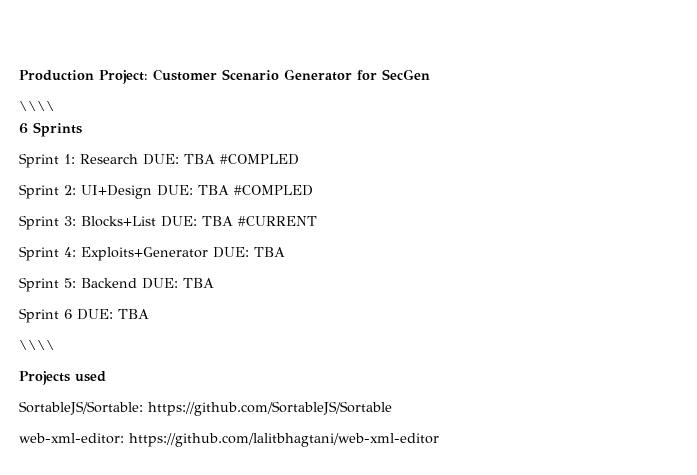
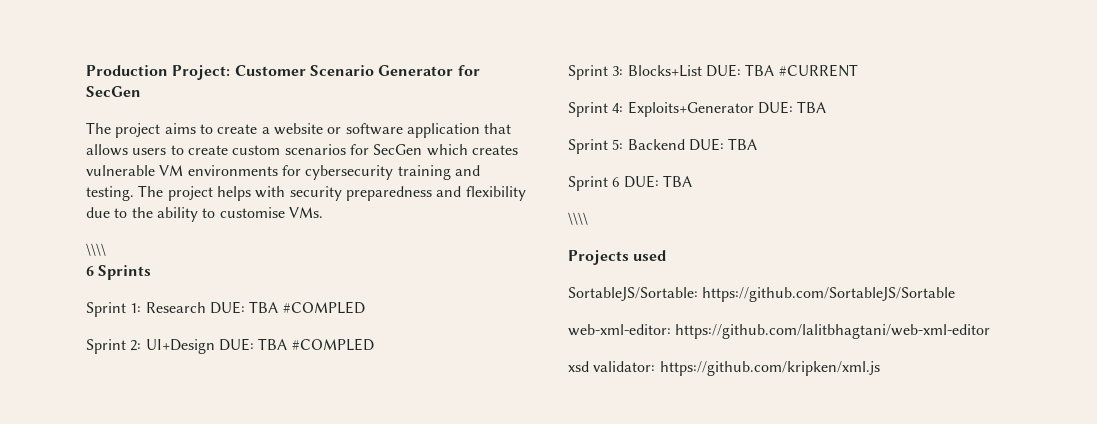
(430, 74) none -> [86,122,512,138] [86,144,518,156] [86,165,480,180] [86,185,526,201] [86,207,323,222] // The project aims to create a website or software application that allows users to create custom scenarios for SecGen which creates vulnerable VM environments for cybersecurity training and testing. The project helps with security preparedness and flexibility due to the ability to customise VMs.
(439, 440) none -> [568,361,880,376] // xsd validator: https://github.com/kripken/xml.js

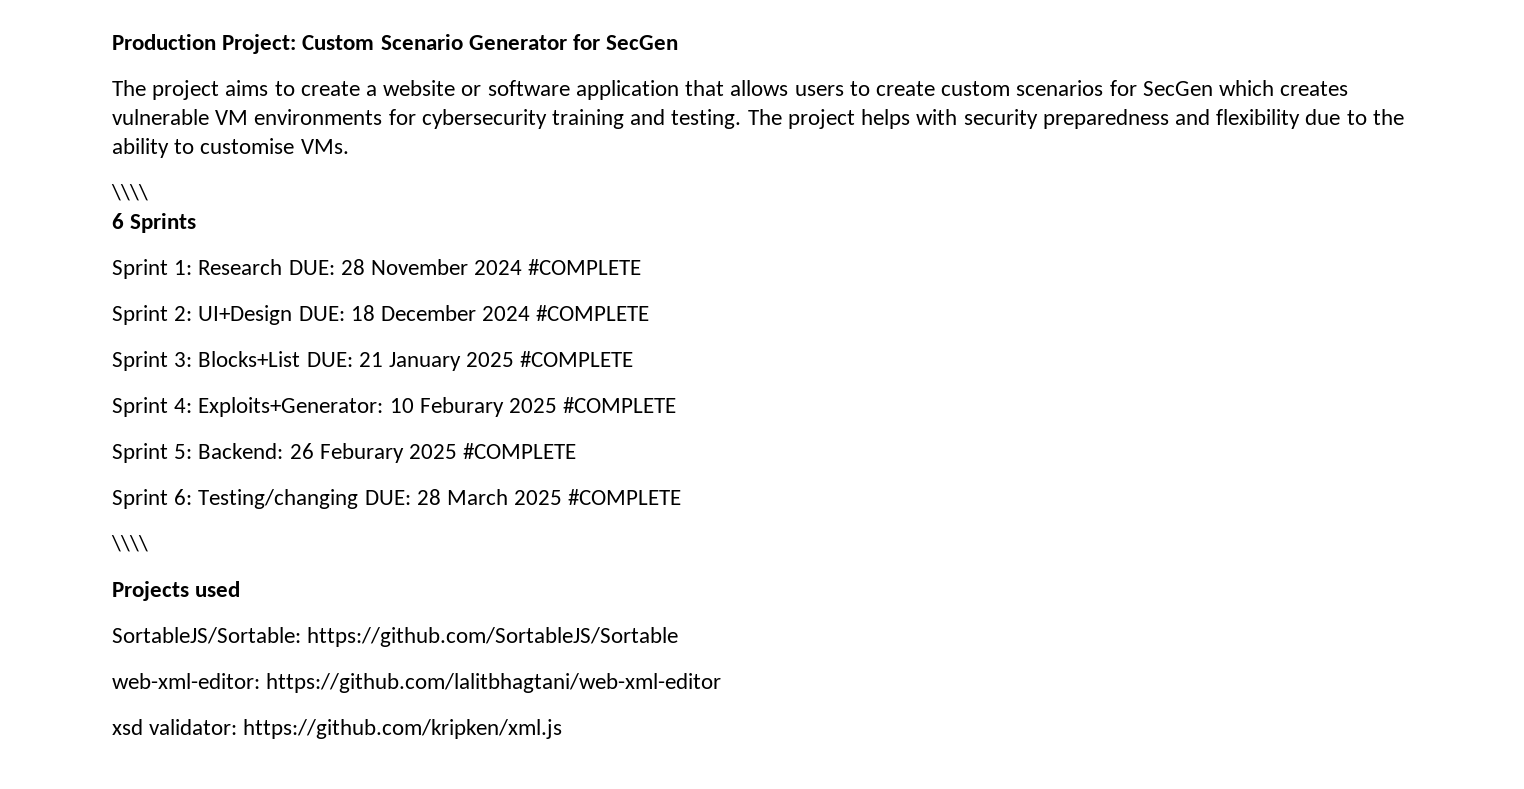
[234,65,306,76] Customer -> [302,35,375,50] Custom
[249,301,365,314] TBA #COMPLED -> [340,259,642,275] 28 November 2024 #COMPLETE
[258,338,374,351] TBA #COMPLED -> [350,305,650,321] 18 December 2024 #COMPLETE
[745,64,858,77] [568,101,827,117] [568,138,758,154] [568,175,692,191] TBA #CURRENT // Sprint 4: Exploits+Generator DUE: TBA // Sprint 5: Backend DUE: TBA // Sprint 6 DUE: TBA -> [358,351,634,371] [112,397,677,417] [112,443,577,463] [112,489,682,509] 21 January 2025 #COMPLETE // Sprint 4: Exploits+Generator: 10 Feburary 2025 #COMPLETE // Sprint 5: Backend: 26 Feburary 2025 #COMPLETE // Sprint 6: Testing/changing DUE: 28 March 2025 #COMPLETE

